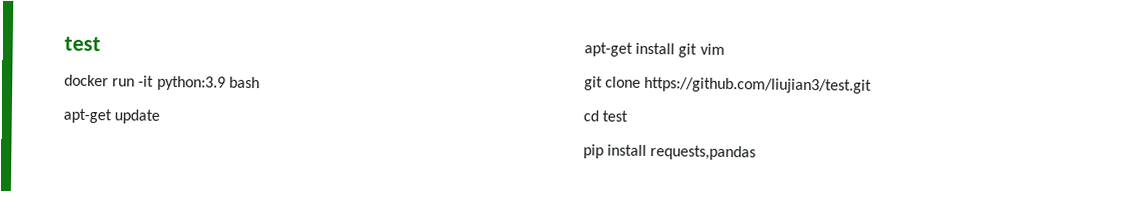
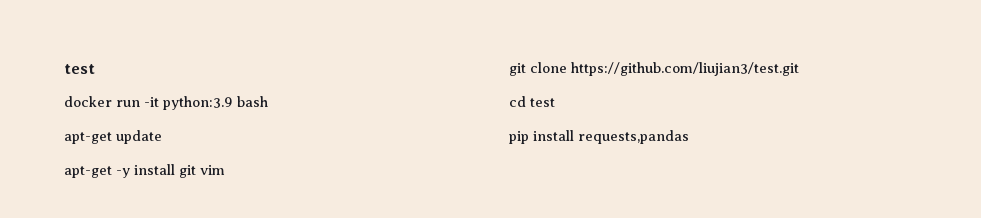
(633, 49) none -> [116,168,130,178] -y

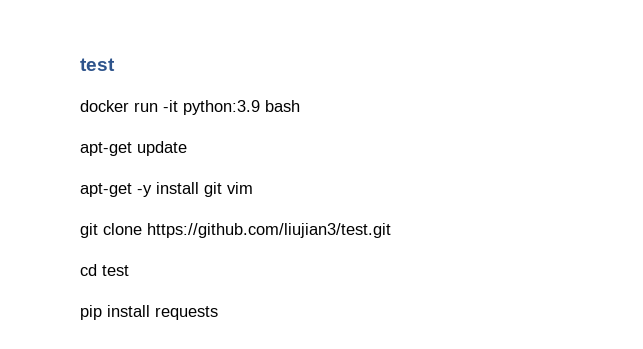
[578,130,689,144] requests,pandas -> [155,306,218,320] requests

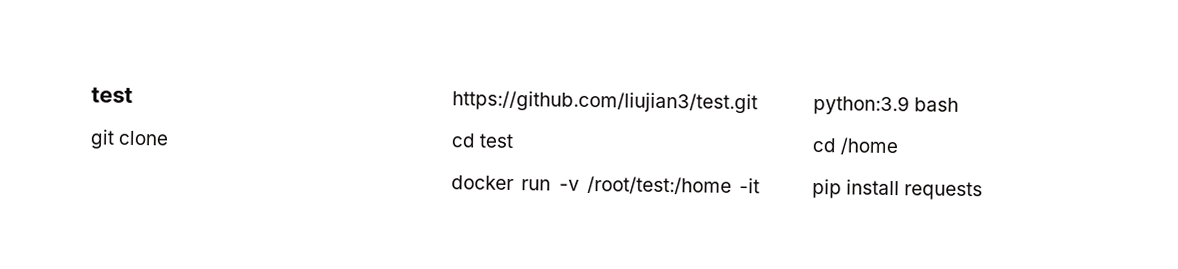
[80,58,115,71] [80,100,300,115] [80,141,187,156] [80,182,253,197] test // docker run -it python:3.9 bash // apt-get update // apt-get -y install git vim -> [91,87,133,103] test
(129, 270) none -> [451,175,760,195] [813,94,960,116] [812,137,899,156] // docker run -v /root/test:/home -it python:3.9 bash // cd /home

